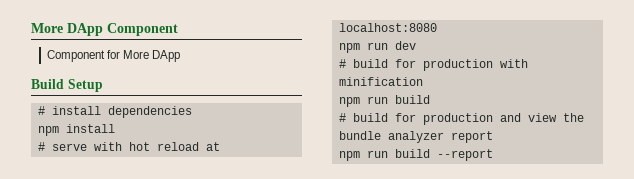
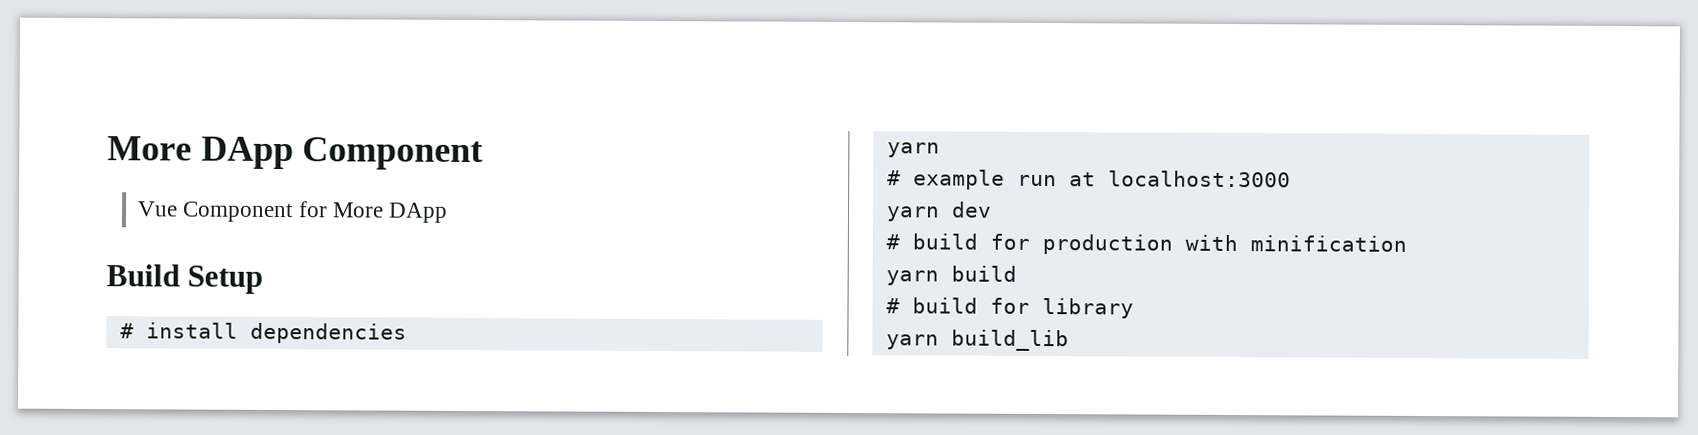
(178, 29) none -> [137,201,179,217] Vue
[37,124,115,136] [37,142,220,151] [338,23,437,32] [338,42,388,53] npm install // # serve with hot reload at localhost:8080 // npm run -> [886,142,940,158] [886,169,1291,190] [885,206,940,222] yarn // # example run at localhost:3000 // yarn
[338,96,388,107] npm run -> [885,270,939,286] yarn
[422,113,584,125] [338,131,493,143] [338,149,493,161] production and view the bundle analyzer report // npm run build --report -> [1041,298,1134,319] [885,329,1069,352] library // yarn build_lib

